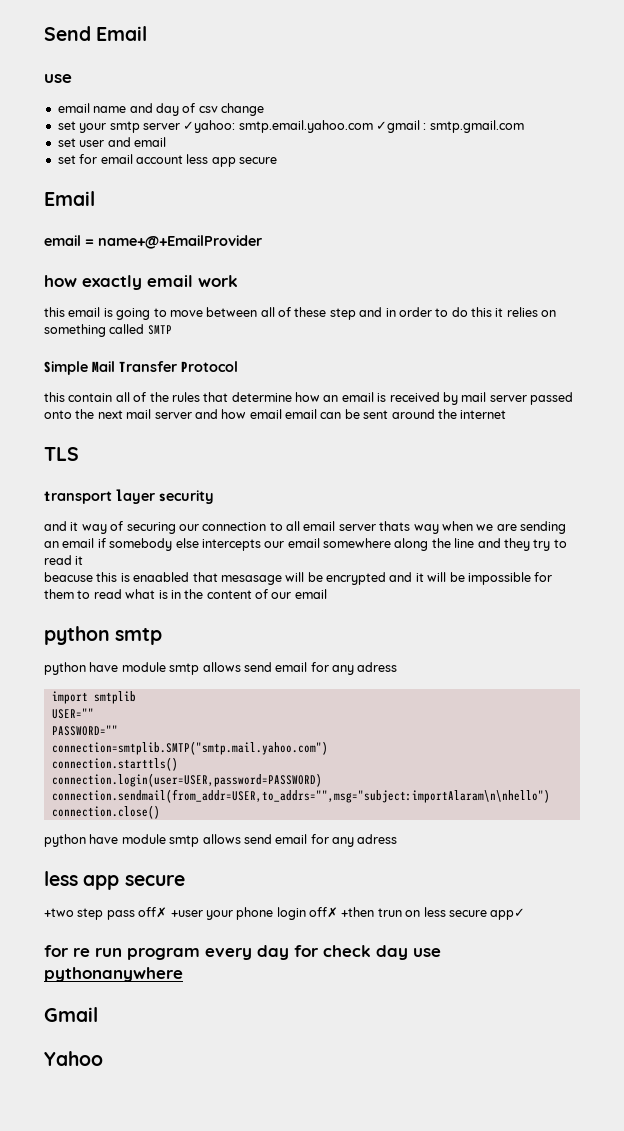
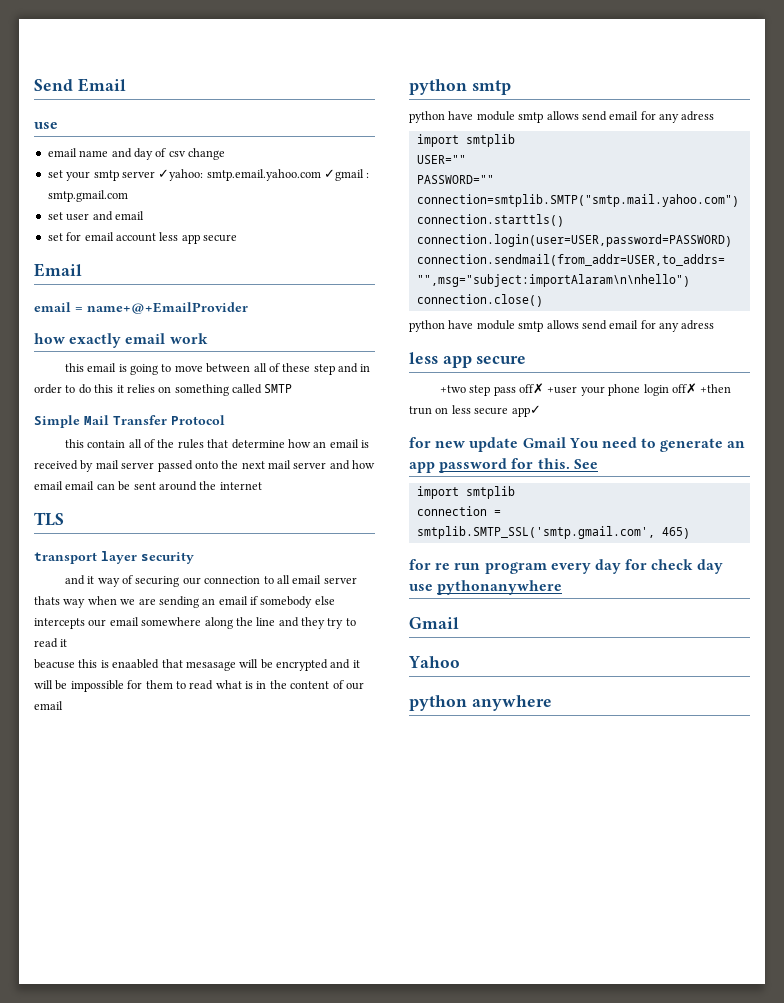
(526, 914) none -> [409,437,746,452] [409,458,598,473] [416,486,515,499] [416,506,501,516] [416,526,690,539] // for new update Gmail You need to generate an app password for this. See // import smtplib // connection = smtplib.SMTP_SSL('smtp.gmail.com', 465)
(103, 1058) none -> [409,695,552,711] // python anywhere

